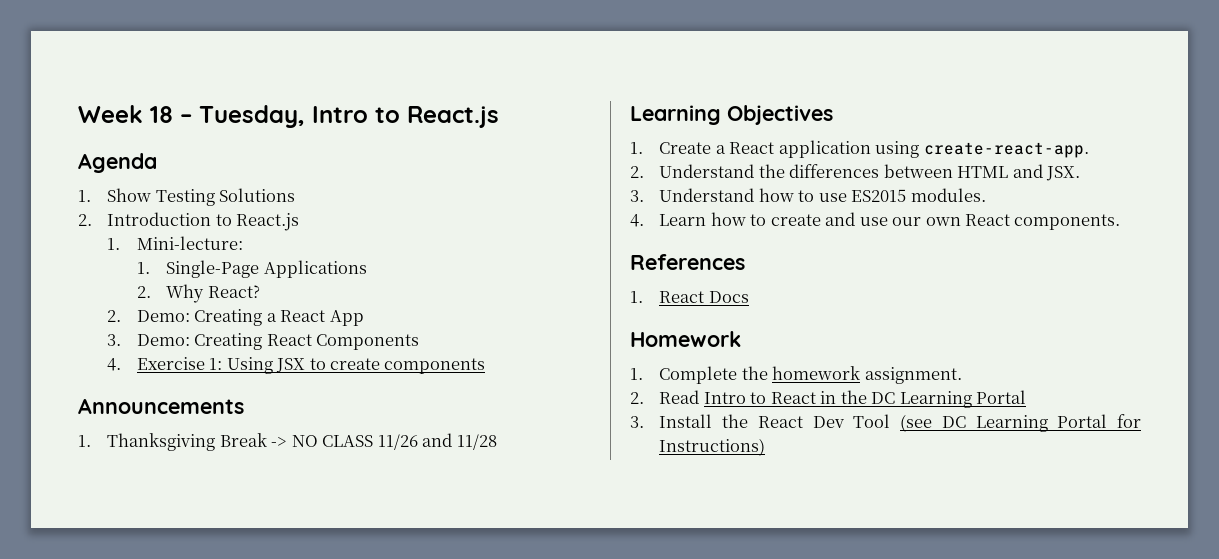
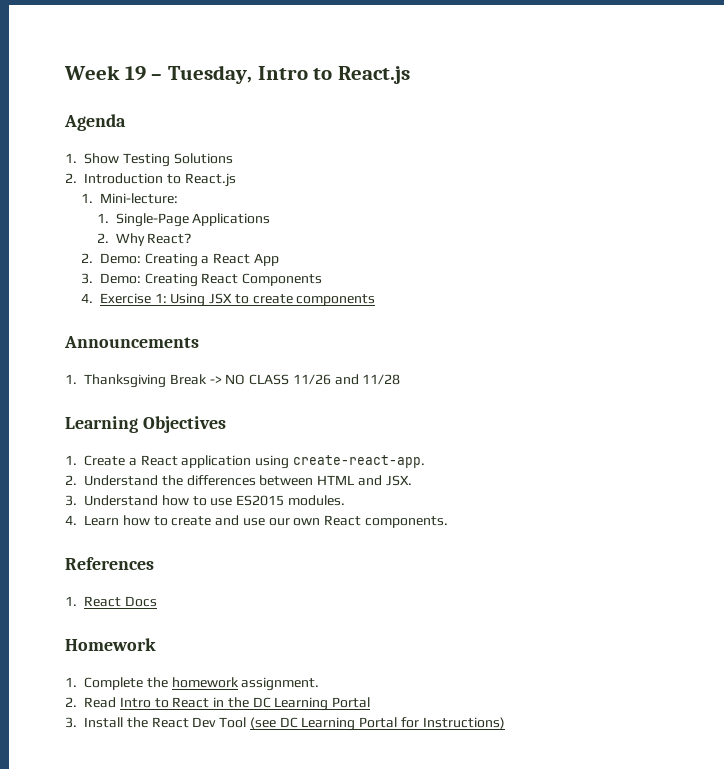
[150,106,173,123] 18 -> [124,66,146,81] 19

